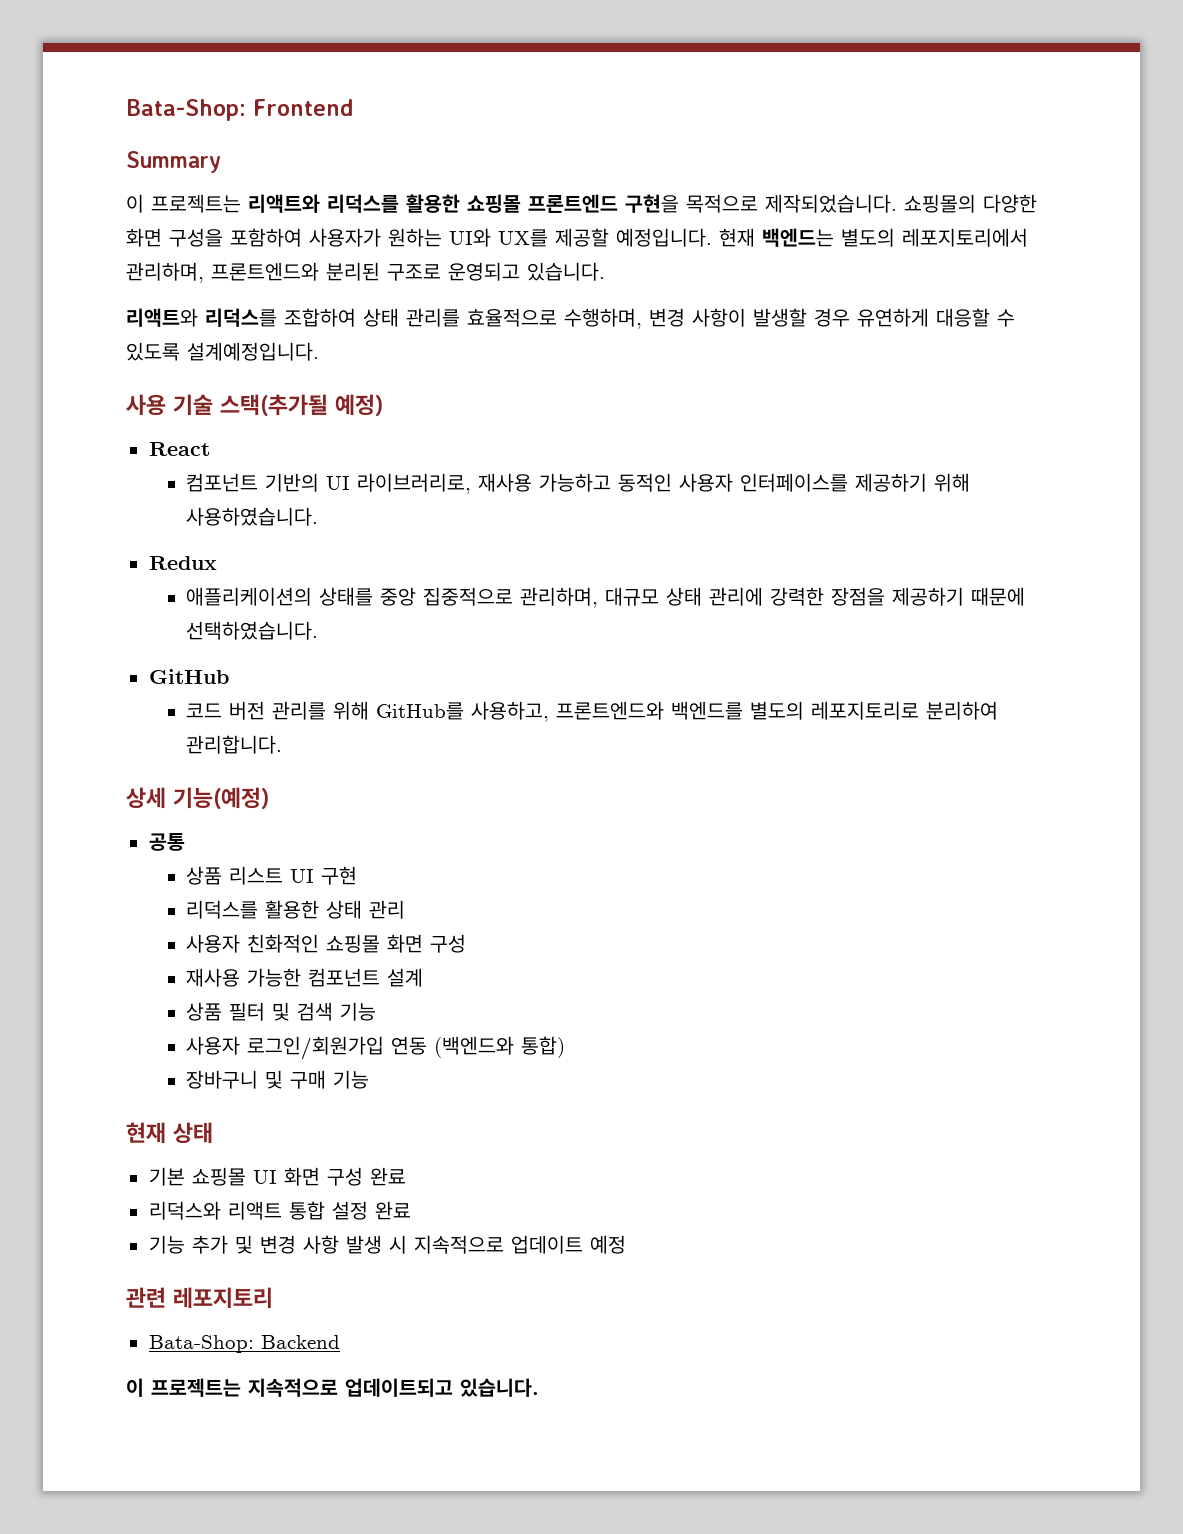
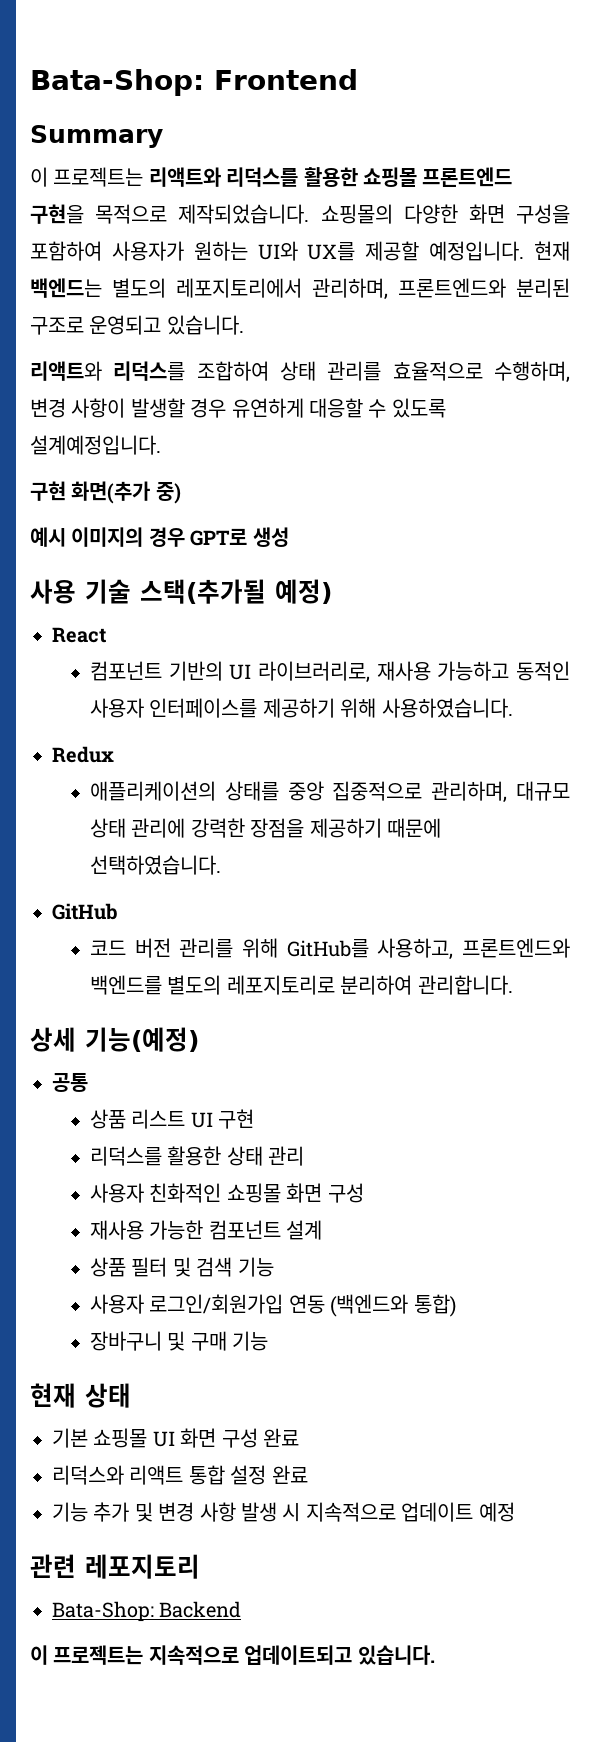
(319, 351) none -> [30,481,181,504] [30,527,289,547] // 구현 화면(추가 중) // 예시 이미지의 경우 GPT로 생성

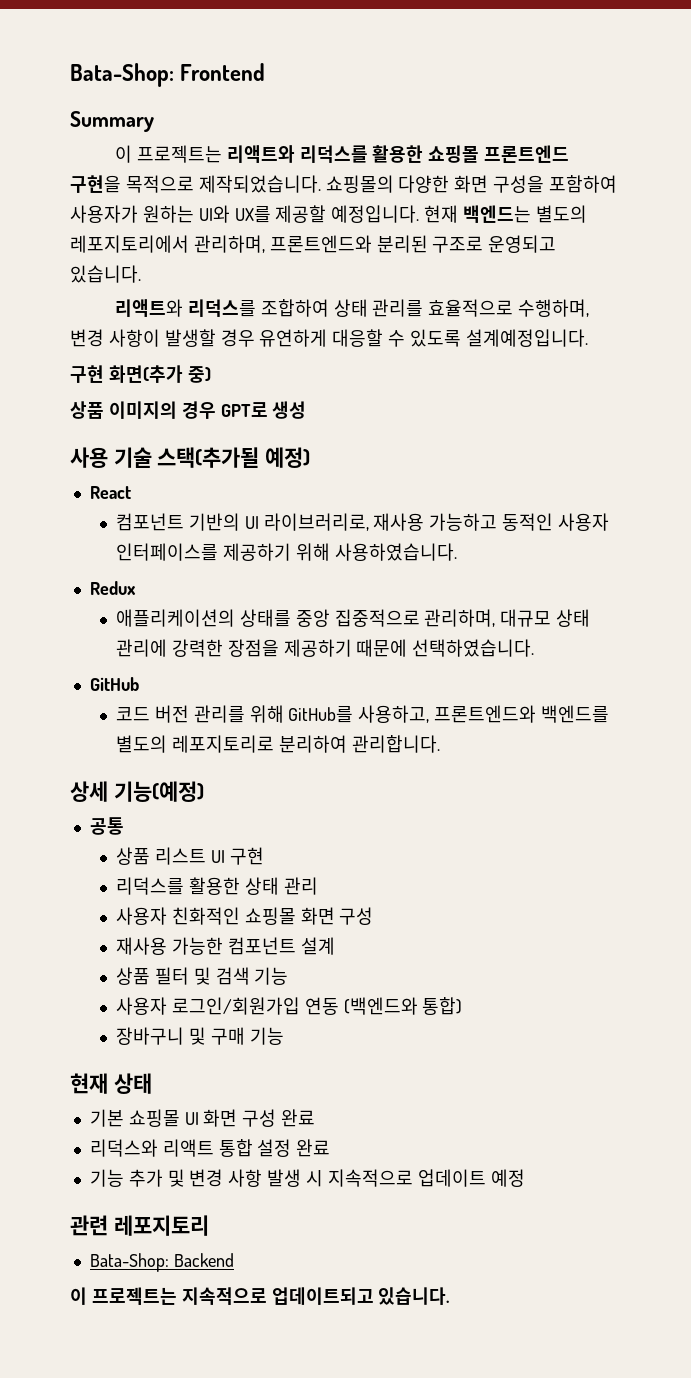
[30,527,66,547] 예시 -> [70,401,104,419] 상품

